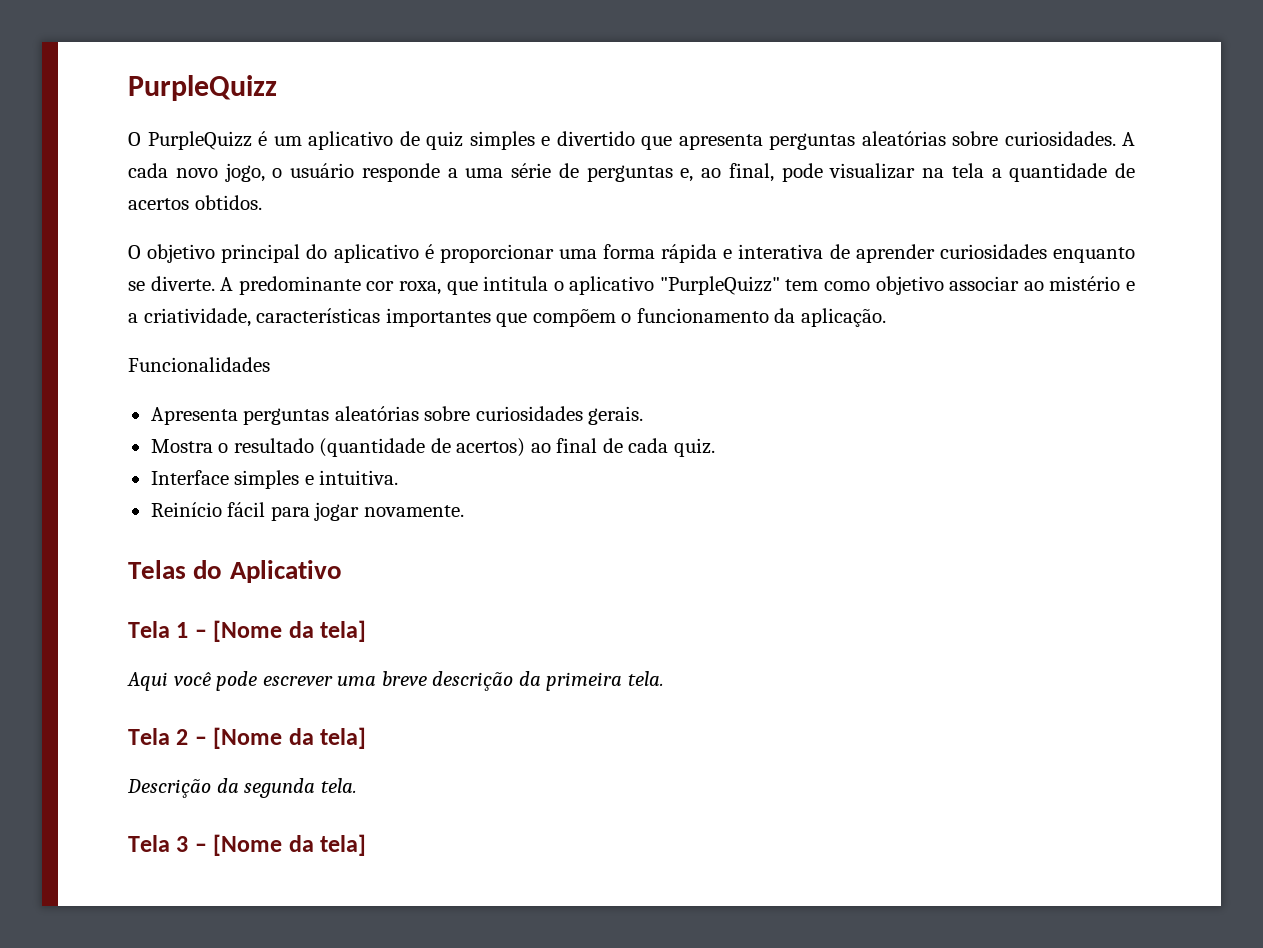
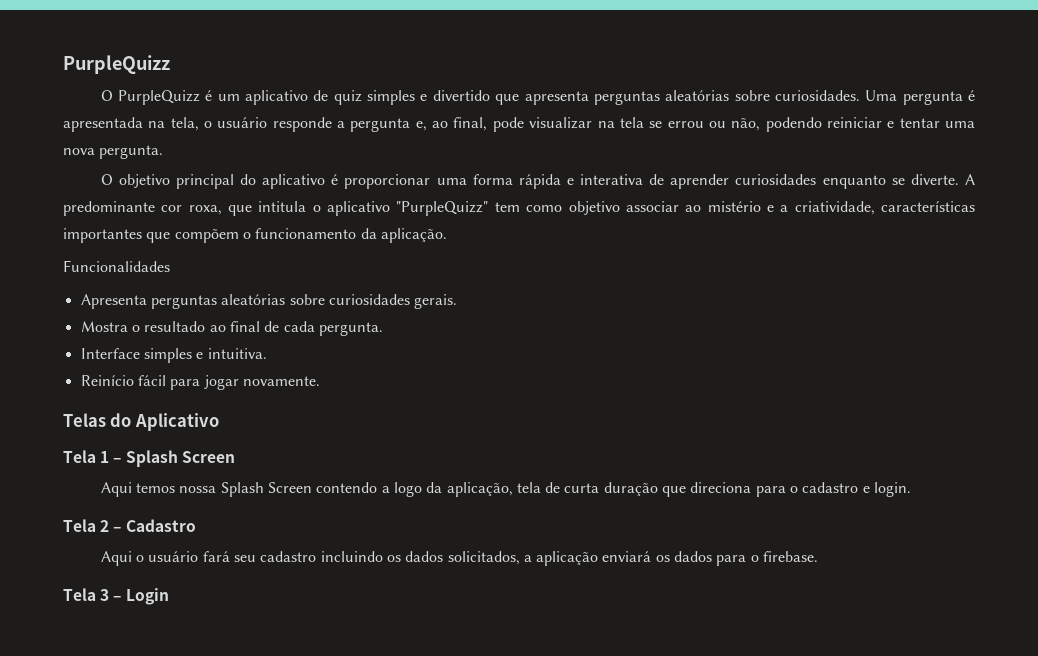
[1122,132,1135,146] [128,163,673,182] A cada novo jogo, o usuário responde a uma série de perguntas -> [865,90,976,105] [63,117,411,132] Uma pergunta é apresentada na tela, o usuário responde a pergunta
[991,163,1135,182] [128,195,262,210] a quantidade de acertos obtidos. -> [649,117,975,132] [63,145,164,159] se errou ou não, podendo reiniciar e tentar uma nova pergunta.
[319,438,526,457] (quantidade de acertos) -> (206, 326) none
[673,438,715,457] quiz. -> [318,322,383,336] pergunta.
[213,620,367,642] [127,671,664,691] [128,727,367,749] [127,778,357,798] [Nome da tela] // Aqui você pode escrever uma breve descrição da primeira tela. // Tela 2 – [Nome da tela] // Descrição da segunda tela. -> [125,450,235,467] [100,482,912,497] [63,519,196,532] [100,551,819,566] Splash Screen // Aqui temos nossa Splash Screen contendo a logo da aplicação, tela de curta duração que direciona para o cadastro e login. // Tela 2 – Cadastro // Aqui o usuário fará seu cadastro incluindo os dados solicitados, a aplicação enviará os dados para o firebase.
[213,834,367,856] [Nome da tela] -> [125,588,169,605] Login

